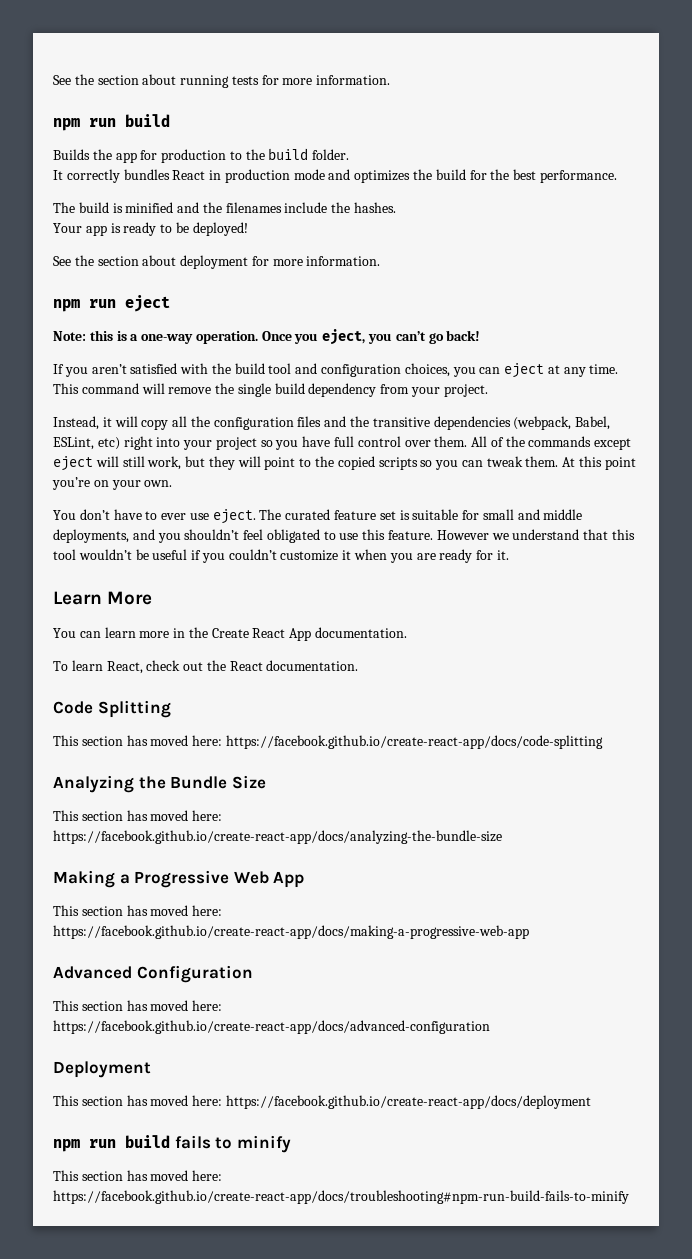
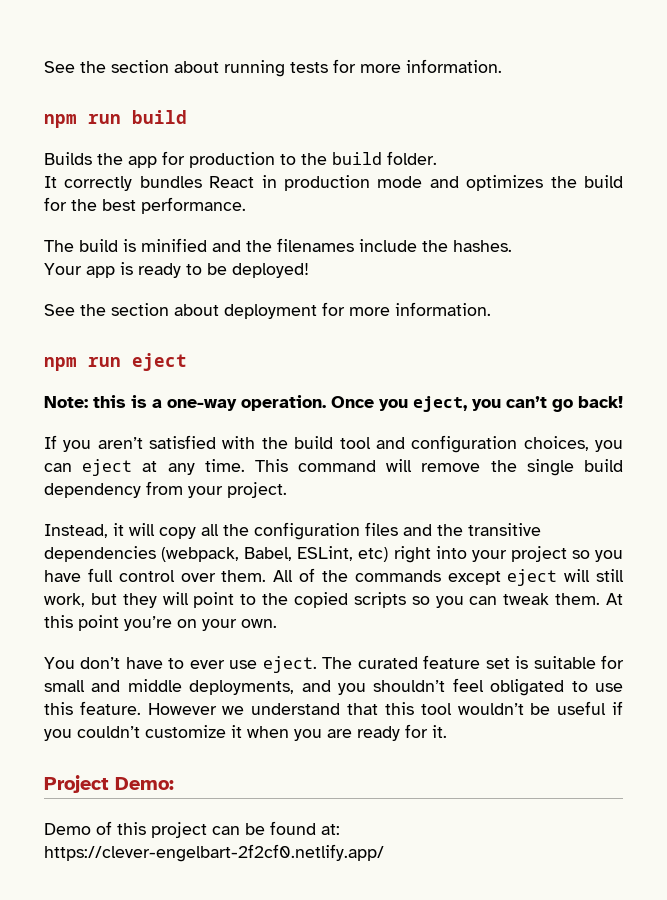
[53,591,153,605] [53,627,408,641] [53,660,359,674] [53,700,171,718] [53,735,603,749] [53,775,266,793] [53,810,223,821] [53,830,502,844] [53,870,305,888] [53,905,223,916] [53,925,529,939] [53,965,253,983] [53,1000,223,1011] [53,1020,490,1034] [53,1061,151,1078] [53,1095,591,1109] [53,1135,291,1153] [53,1170,223,1181] [53,1190,629,1204] Learn More // You can learn more in the Create React App documentation. // To learn React, check out the React documentation. // Code Splitting // This section has moved here: https://facebook.github.io/create-react-app/docs/code-splitting // Analyzing the Bundle Size // This section has moved here: https://facebook.github.io/create-react-app/docs/analyzing-the-bundle-size // Making a Progressive Web App // This section has moved here: https://facebook.github.io/create-react-app/docs/making-a-progressive-web-app // Advanced Configuration // This section has moved here: https://facebook.github.io/create-react-app/docs/advanced-configuration // Deployment // This section has moved here: https://facebook.github.io/create-react-app/docs/deployment // npm run build fails to minify // This section has moved here: https://facebook.github.io/create-react-app/docs/troubleshooting#npm-run-build-fails-to-minify -> [44,775,174,793] [44,821,340,838] [44,844,384,862] Project Demo: // Demo of this project can be found at: https://clever-engelbart-2f2cf0.netlify.app/

